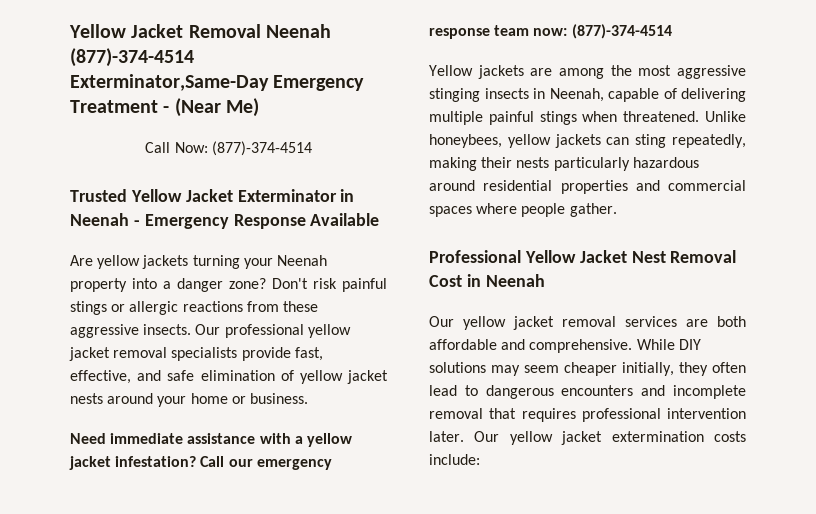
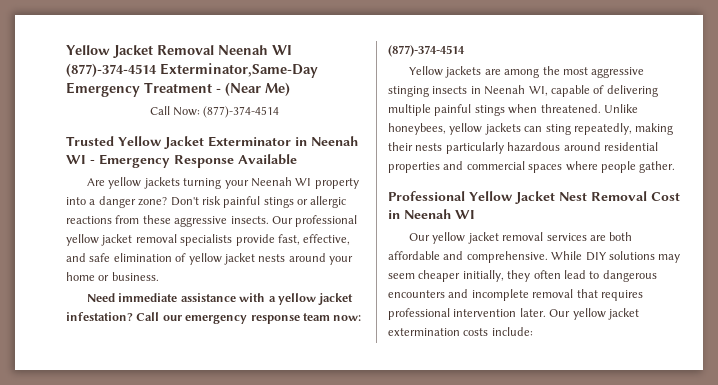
(331, 31) none -> [272,45,292,55] WI
(129, 219) none -> [66,155,86,164] WI
(327, 260) none -> [295,178,312,186] WI
[549,88,604,102] Neenah, -> [484,85,548,96] Neenah WI,
(545, 280) none -> [455,210,475,219] WI

